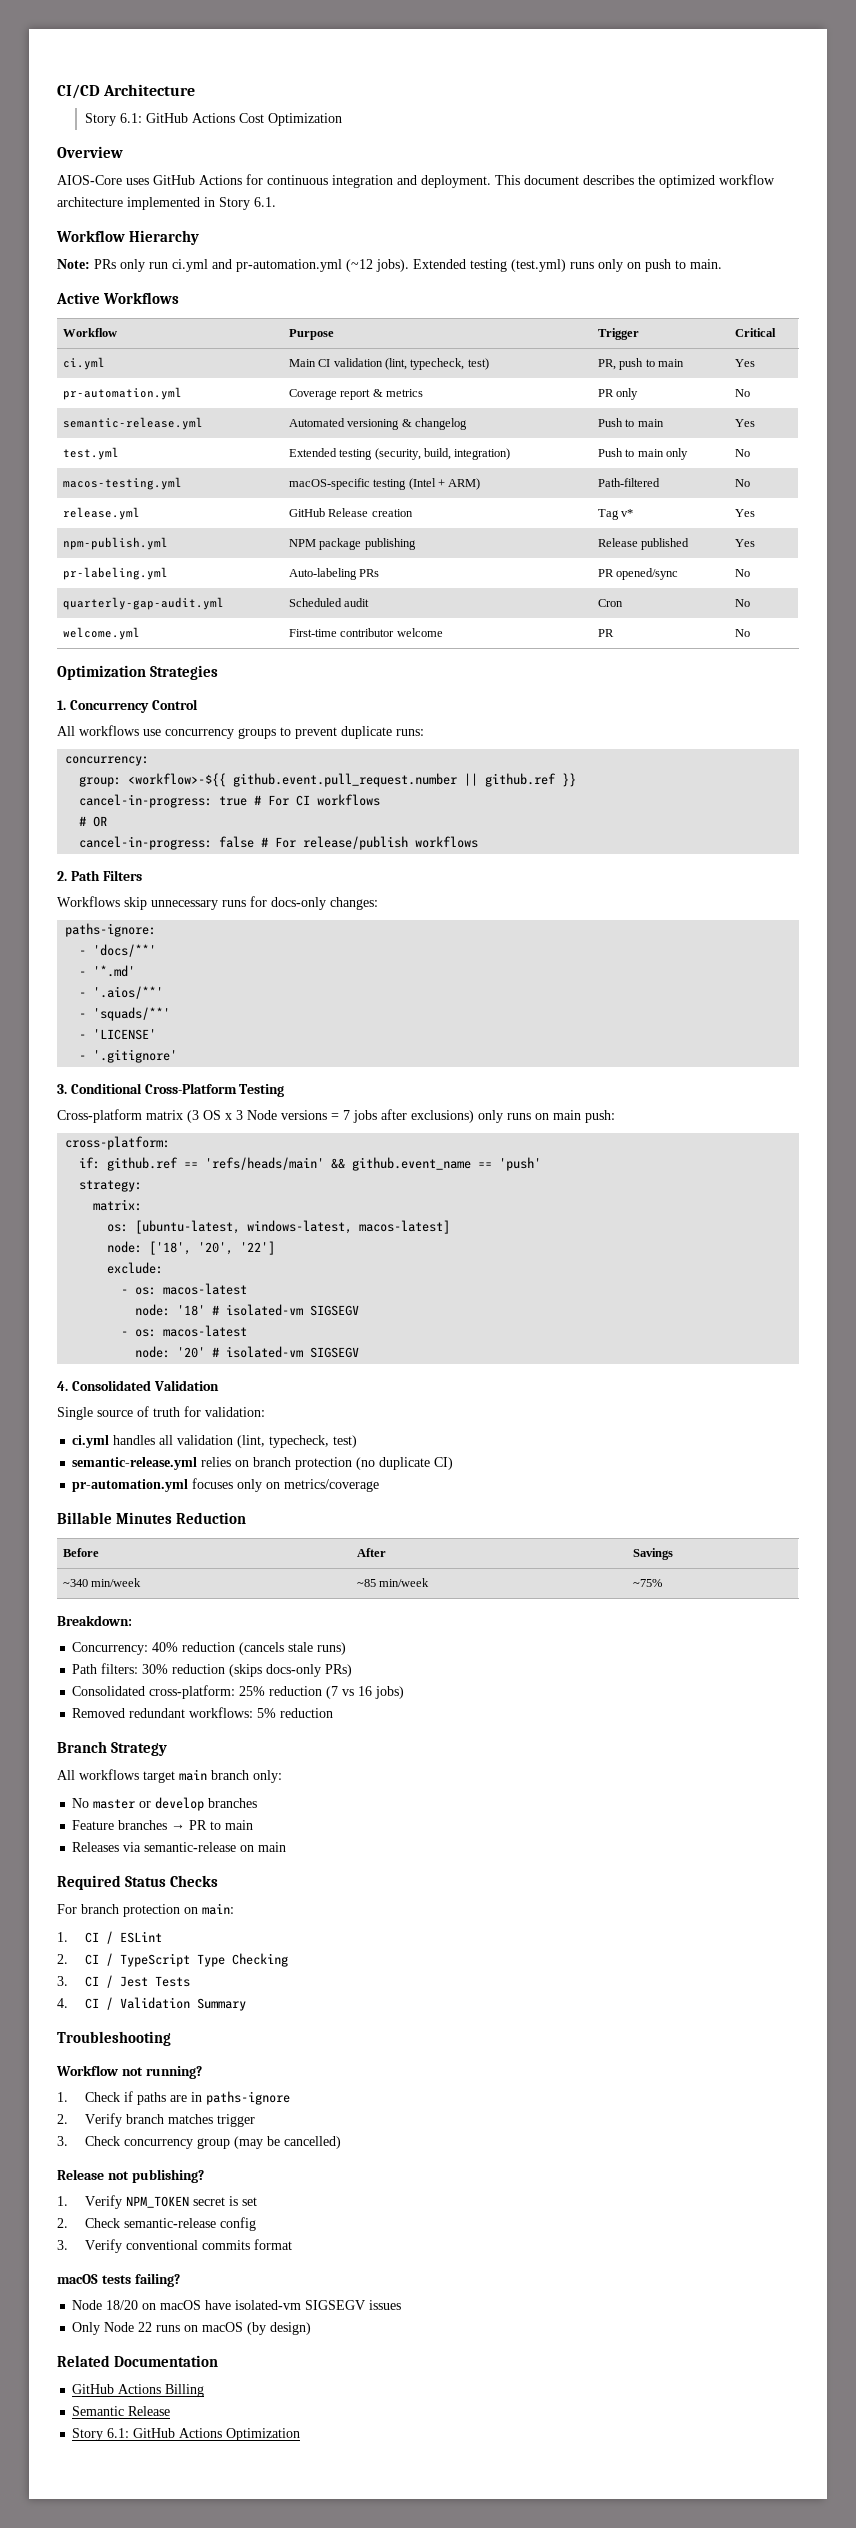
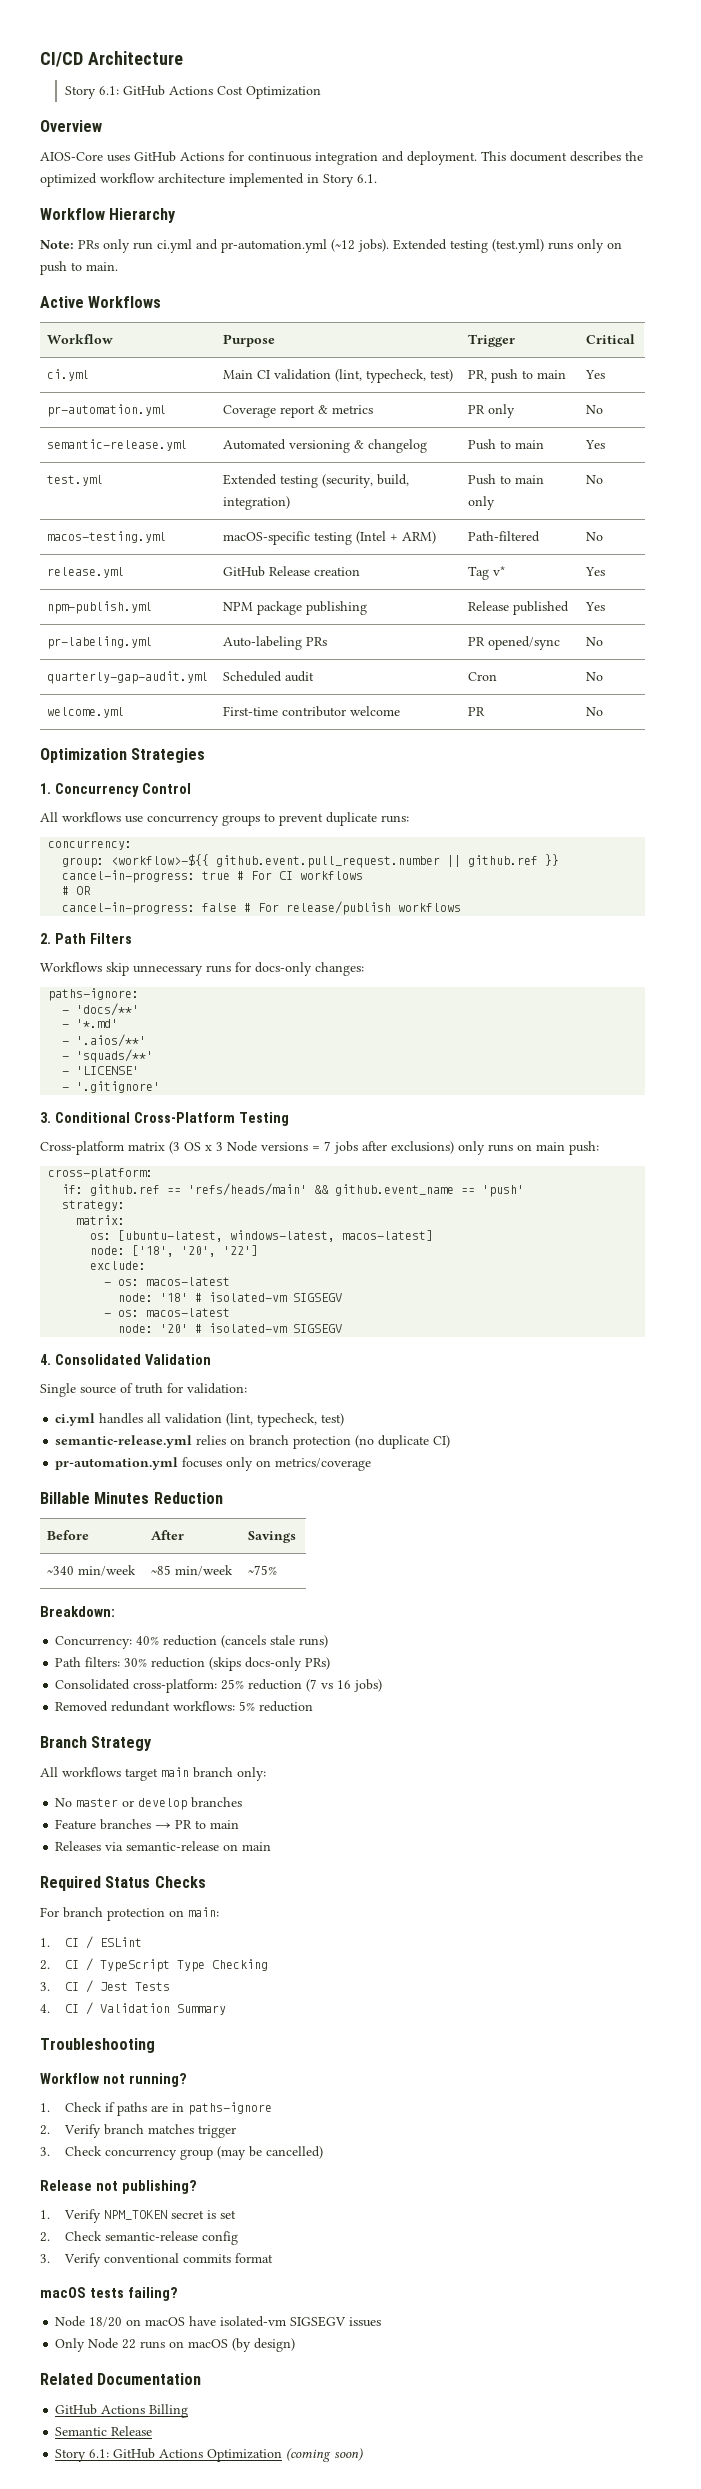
(301, 2434) none -> [286,2448,364,2462] (coming soon)

